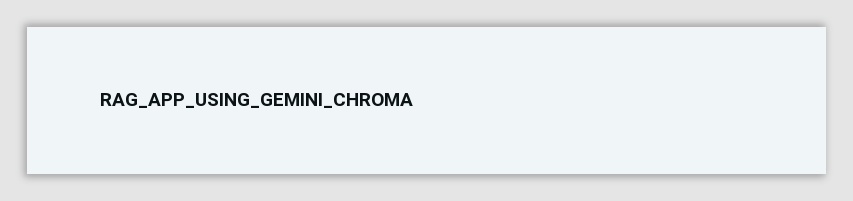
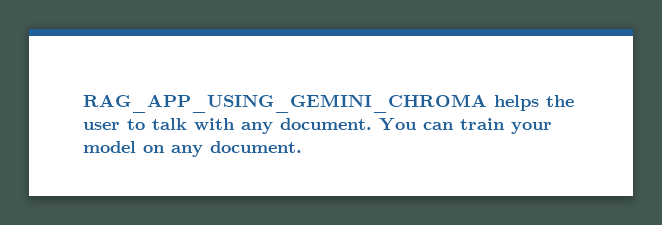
(413, 100) none -> [494,95,574,111] [83,118,552,134] [83,141,302,157] helps the user to talk with any document. You can train your model on any document.

